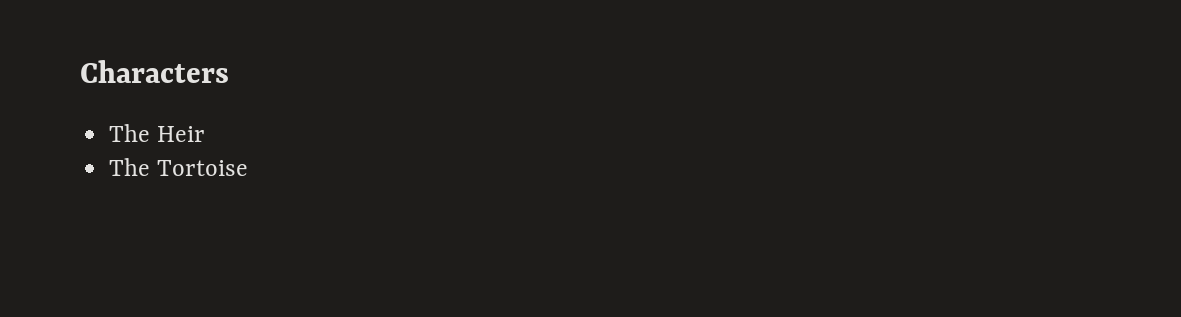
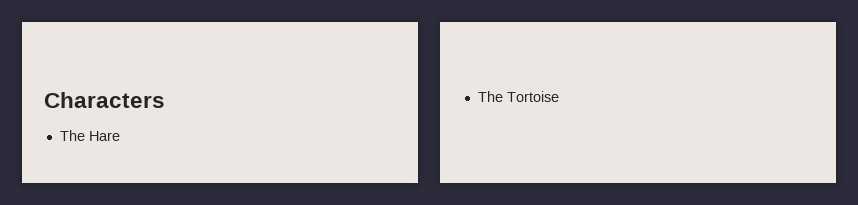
[157,126,206,142] Heir -> [88,131,120,141] Hare

